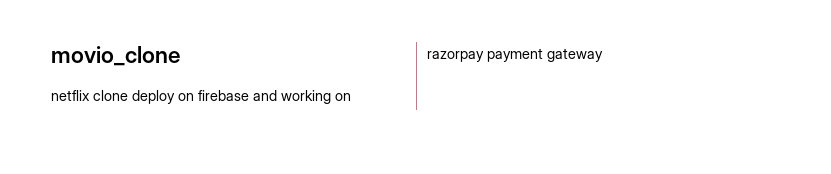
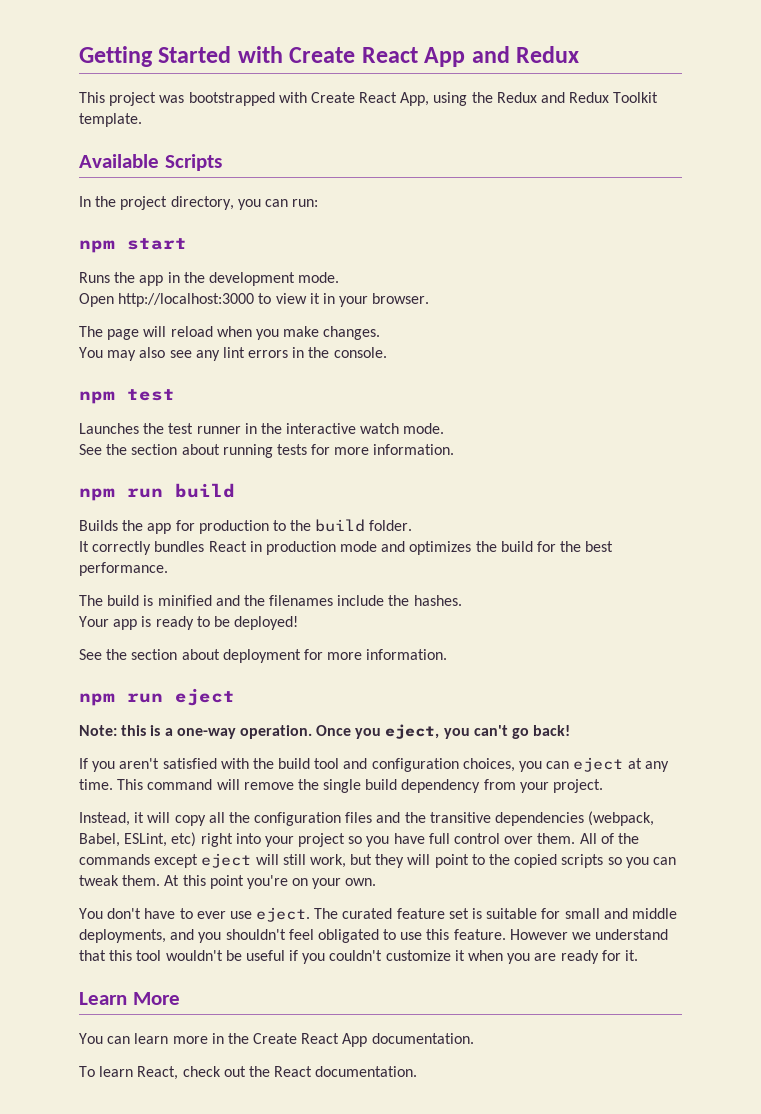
[51,46,180,66] [51,90,351,104] [427,48,603,62] movio_clone // netflix clone deploy on firebase and working on razorpay payment gateway -> [79,46,580,67] [79,92,659,106] [79,113,142,127] [79,154,222,171] [79,196,319,210] [79,238,187,253] [79,272,340,286] [79,293,430,307] [79,326,381,340] [79,347,387,361] [79,389,175,404] [79,423,445,434] [79,444,455,458] [79,483,235,501] [79,519,413,534] [79,541,614,555] [79,562,168,576] [79,595,462,606] [79,616,299,630] [79,649,448,663] [79,688,235,706] [79,724,571,739] [79,757,669,772] [79,779,604,793] [79,811,655,826] [79,832,639,847] [79,853,676,868] [79,875,377,889] [79,907,677,922] [79,929,669,943] [79,950,638,964] [79,992,180,1005] [79,1033,474,1047] [79,1066,418,1080] Getting Started with Create React App and Redux // This project was bootstrapped with Create React App, using the Redux and Redux Toolkit template. // Available Scripts // In the project directory, you can run: // npm start // Runs the app in the development mode. // Open http://localhost:3000 to view it in your browser. // The page will reload when you make changes. // You may also see any lint errors in the console. // npm test // Launches the test runner in the interactive watch mode. // See the section about running tests for more information. // npm run build // Builds the app for production to the build folder. // It correctly bundles React in production mode and optimizes the build for the best performance. // The build is minified and the filenames include the hashes. // Your app is ready to be deployed! // See the section about deployment for more information. // npm run eject // Note: this is a one-way operation. Once you eject, you can't go back! // If you aren't satisfied with the build tool and configuration choices, you can eject at any time. This command will remove the single build dependency from your project. // Instead, it will copy all the configuration files and the transitive dependencies (webpack, Babel, ESLint, etc) right into your project so you have full control over them. All of the commands except eject will still work, but they will point to the copied scripts so you can tweak them. At this point you're on your own. // You don't have to ever use eject. The curated feature set is suitable for small and middle deployments, and you shouldn't feel obligated to use this feature. However we understand that this tool wouldn't be useful if you couldn't customize it when you are ready for it. // Learn More // You can learn more in the Create React App documentation. // To learn React, check out the React documentation.

